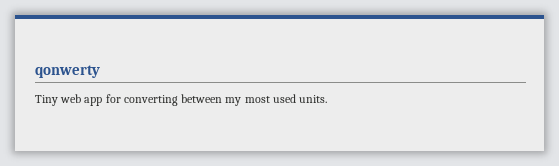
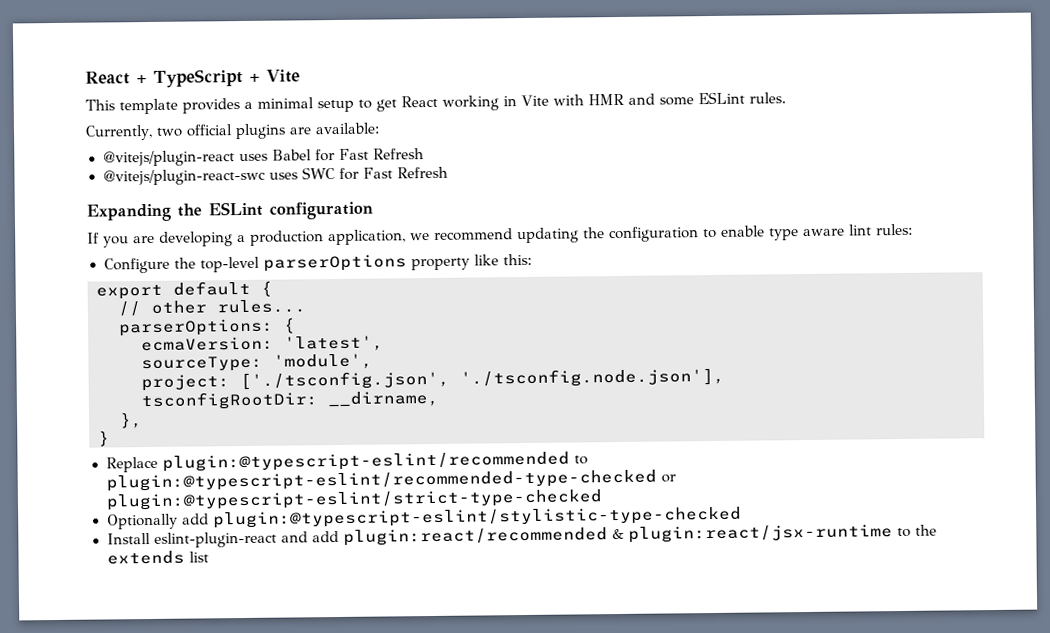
[35,65,100,78] [35,94,328,106] qonwerty // Tiny web app for converting between my most used units. -> [85,68,300,88] [85,91,786,115] [85,122,380,141] [102,148,424,167] [102,166,448,186] [86,201,373,222] [87,223,913,248] [103,253,532,274] [96,280,273,300] [118,299,306,317] [119,317,296,337] [141,335,384,352] [141,353,373,373] [141,367,725,392] [141,390,439,411] [119,412,143,429] [98,430,110,447] [105,451,588,473] [105,469,676,492] [105,489,603,511] [106,506,742,530] [106,524,937,548] [106,550,209,565] React + TypeScript + Vite // This template provides a minimal setup to get React working in Vite with HMR and some ESLint rules. // Currently, two official plugins are available: // @vitejs/plugin-react uses Babel for Fast Refresh // @vitejs/plugin-react-swc uses SWC for Fast Refresh // Expanding the ESLint configuration // If you are developing a production application, we recommend updating the configuration to enable type aware lint rules: // Configure the top-level parserOptions property like this: // export default { // // other rules... // parserOptions: { // ecmaVersion: 'latest', // sourceType: 'module', // project: ['./tsconfig.json', './tsconfig.node.json'], // tsconfigRootDir: __dirname, // }, // } // Replace plugin:@typescript-eslint/recommended to plugin:@typescript-eslint/recommended-type-checked or plugin:@typescript-eslint/strict-type-checked // Optionally add plugin:@typescript-eslint/stylistic-type-checked // Install eslint-plugin-react and add plugin:react/recommended & plugin:react/jsx-runtime to the extends list

